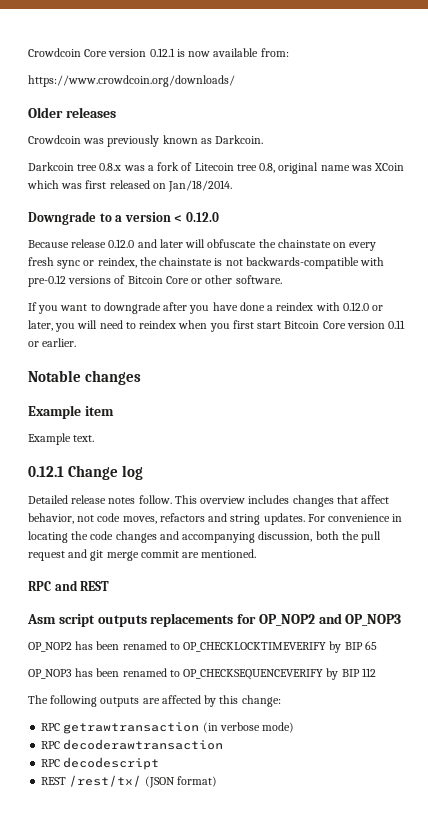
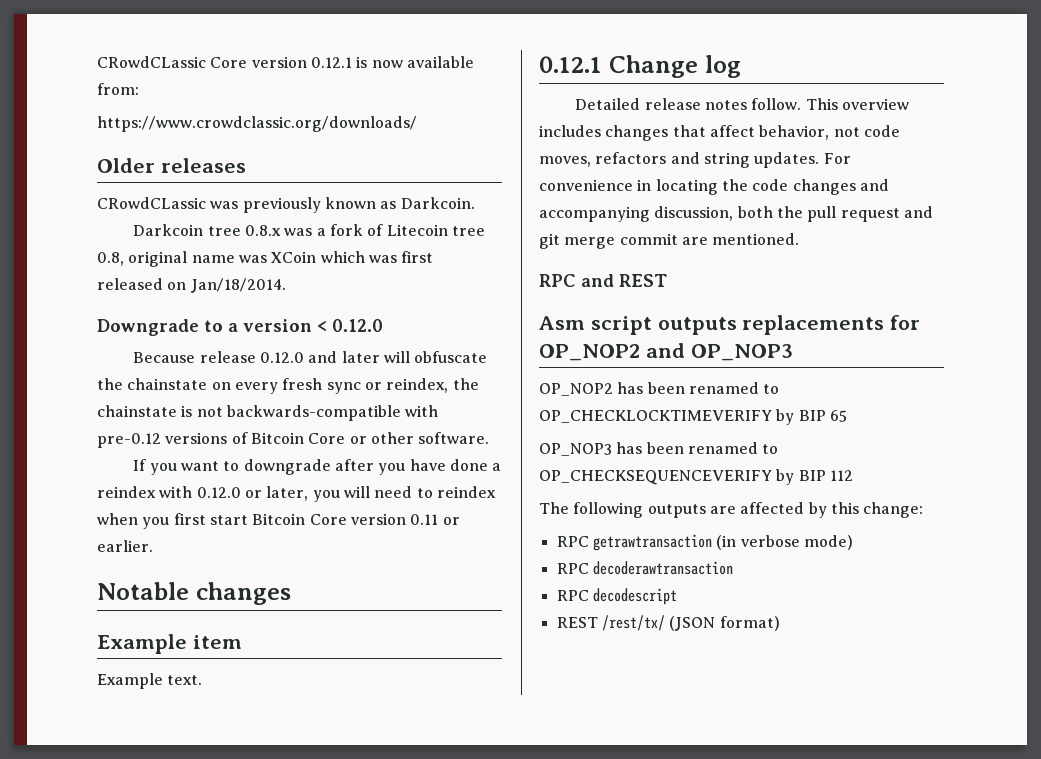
[28,48,81,57] Crowdcoin -> [97,56,206,68] CRowdCLassic
[28,75,235,87] https://www.crowdcoin.org/downloads/ -> [97,116,417,132] https://www.crowdclassic.org/downloads/
[28,135,81,144] Crowdcoin -> [97,197,206,209] CRowdCLassic

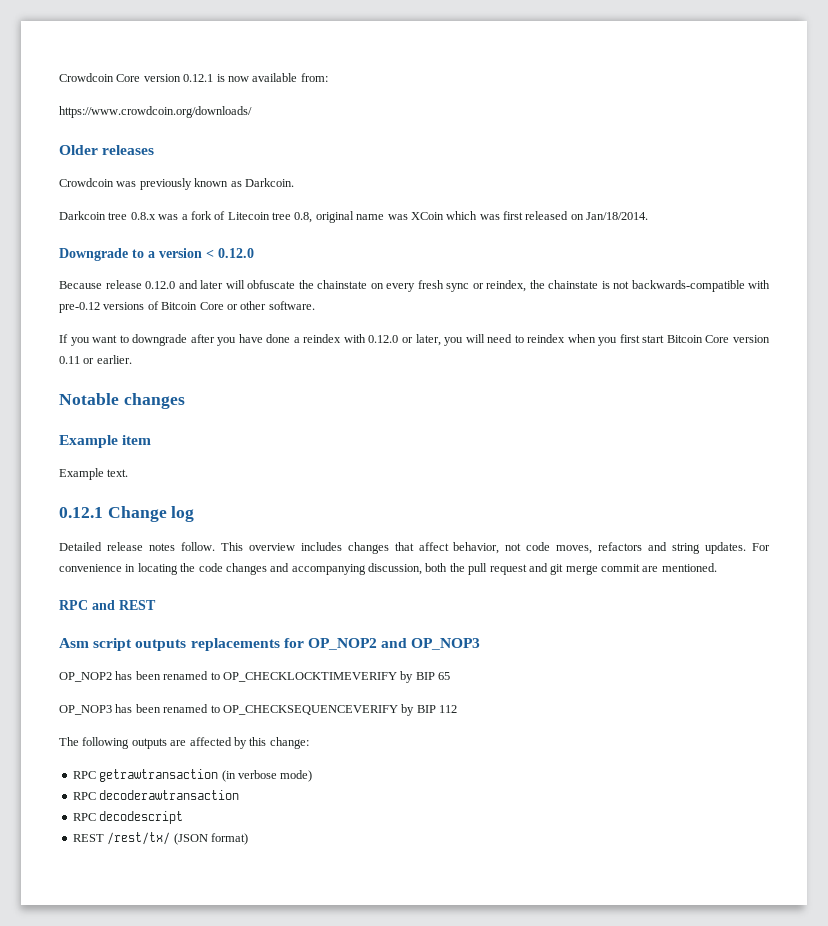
[97,56,206,68] CRowdCLassic -> [59,73,114,82] Crowdcoin
[97,116,417,132] https://www.crowdclassic.org/downloads/ -> [59,106,252,118] https://www.crowdcoin.org/downloads/
[97,197,206,209] CRowdCLassic -> [59,178,114,187] Crowdcoin

